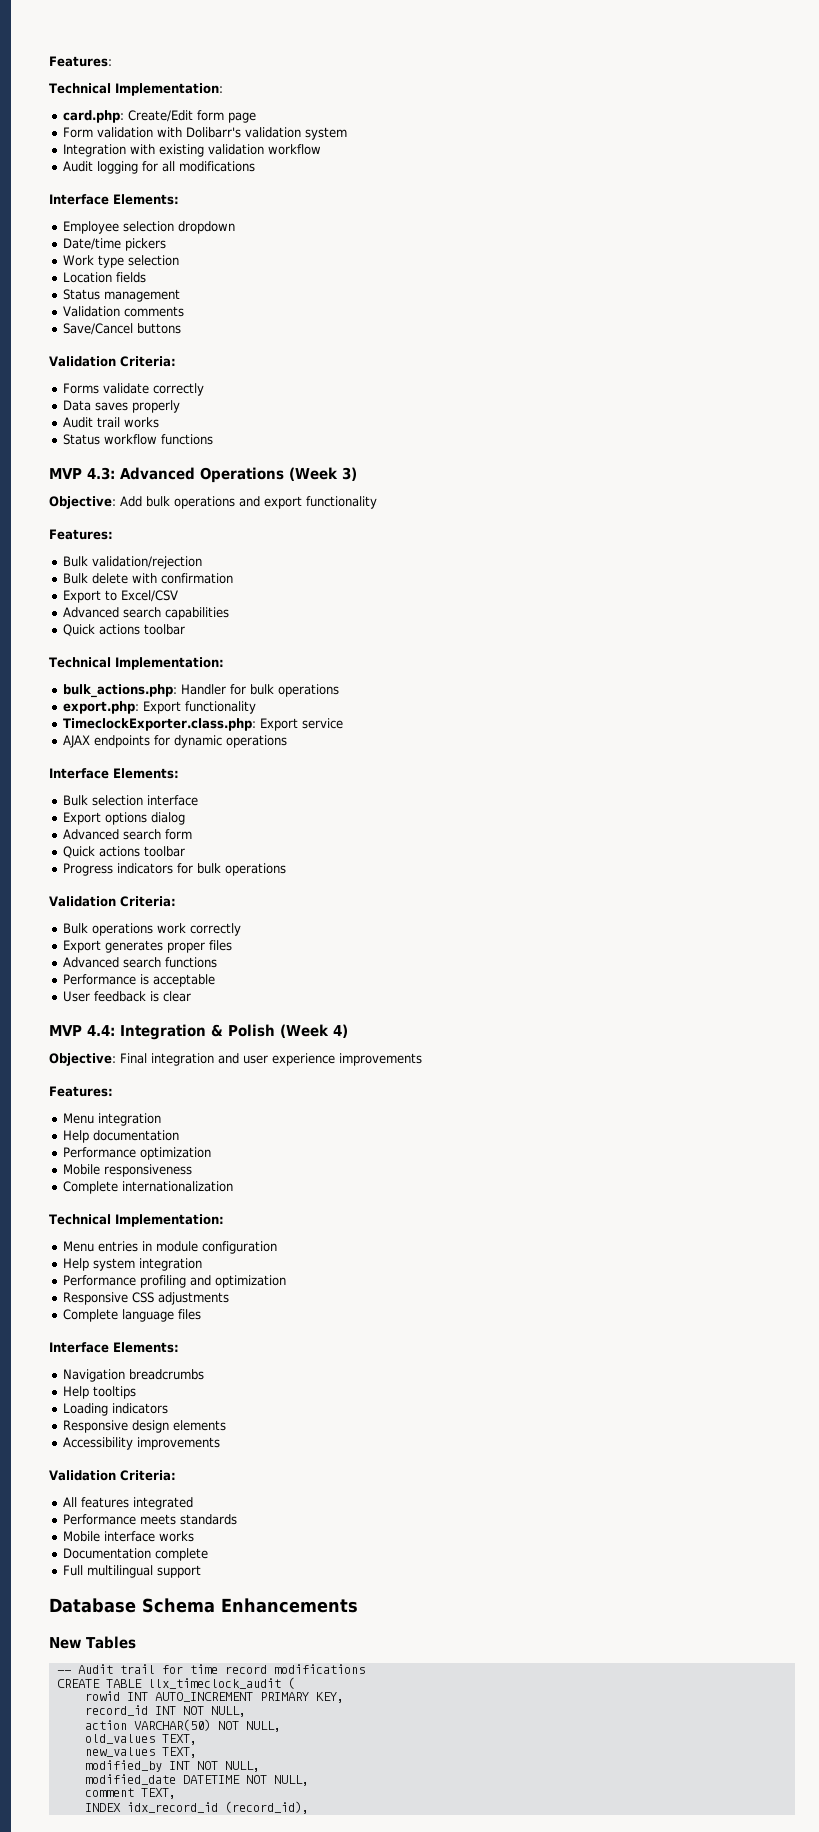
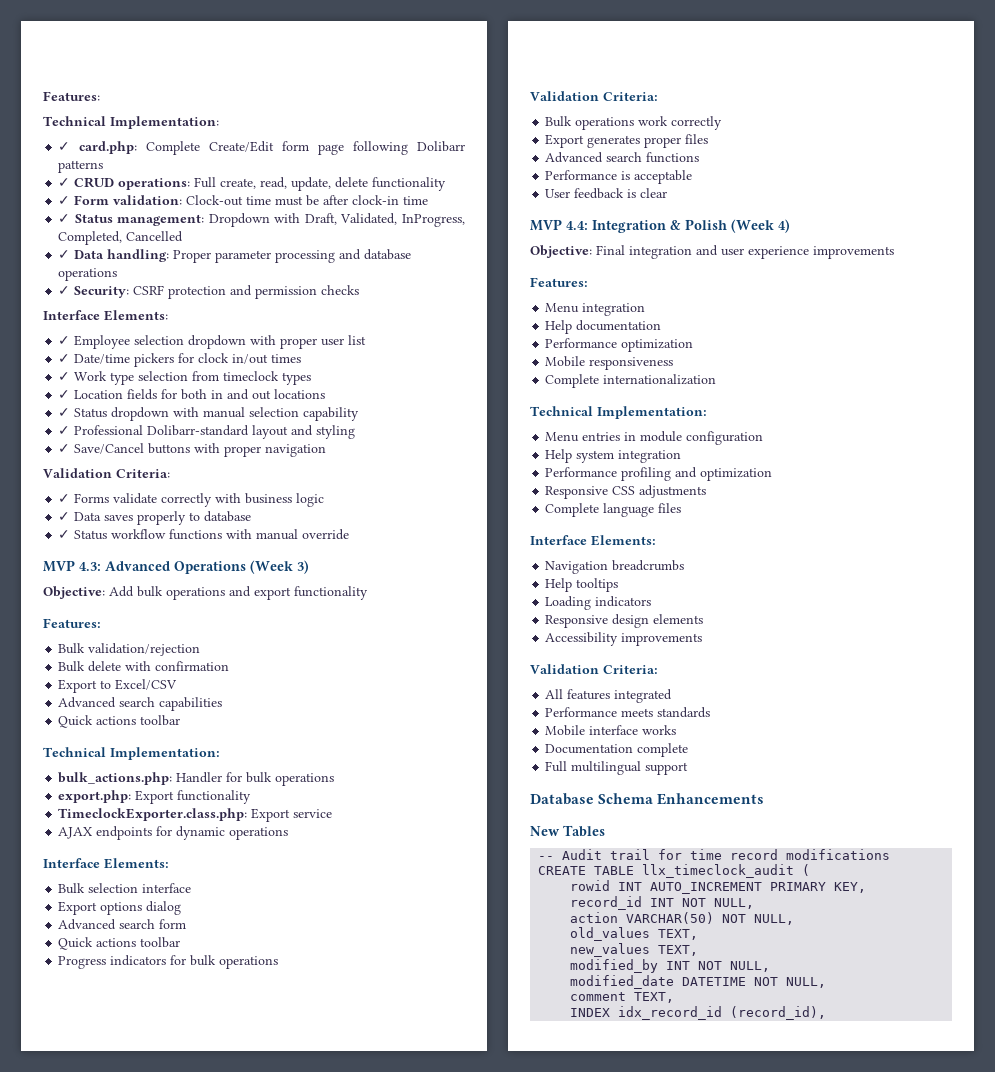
[63,110,125,123] card.php: -> [58,141,201,155] ✓ card.php: Complete
[63,127,348,140] [63,144,322,157] [63,161,256,174] [49,194,179,205] // Form validation with Dolibarr's validation system // Integration with existing validation workflow // Audit logging for all modifications // Interface Elements: // -> [353,141,465,155] [58,160,104,173] [58,177,447,191] [58,195,429,206] [58,213,466,227] [58,231,184,245] [58,249,412,263] [58,268,118,281] [58,285,360,299] [43,310,168,321] [58,336,71,345] following Dolibarr patterns // ✓ CRUD operations: Full create, read, update, delete functionality // ✓ Form validation: Clock-out time must be after clock-in time // ✓ Status management: Dropdown with Draft, Validated, InProgress, Completed, Cancelled // ✓ Data handling: Proper parameter processing and database operations // ✓ Security: CSRF protection and permission checks // Interface Elements: // ✓
[63,238,167,251] [63,255,180,268] [63,272,147,283] [63,289,181,302] [63,306,185,317] // Date/time pickers // Work type selection // Location fields // Status management // Validation comments // -> [250,335,367,349] [58,353,302,367] [58,371,312,385] [58,389,326,400] [58,407,360,421] [58,425,356,439] [58,444,71,453] with proper user list // ✓ Date/time pickers for clock in/out times // ✓ Work type selection from timeclock types // ✓ Location fields for both in and out locations // ✓ Status dropdown with manual selection capability // ✓ Professional Dolibarr-standard layout and styling // ✓
[49,356,176,367] // Validation Criteria: // -> [194,443,327,457] [43,468,170,478] [58,494,71,503] with proper navigation // Validation Criteria: // ✓
(205, 389) // -> [215,493,325,507] [58,512,71,521] with business logic // ✓
[63,417,160,428] // Audit trail works // -> [189,511,252,522] [58,530,71,539] to database // ✓
(214, 439) none -> [226,529,350,540] with manual override

